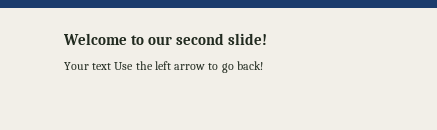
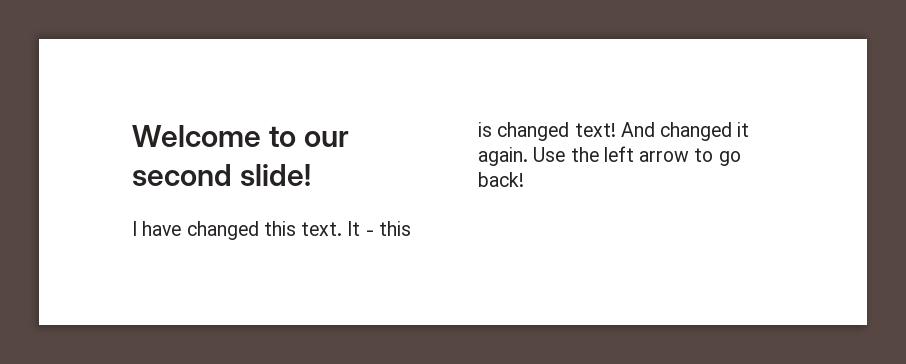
[64,62,112,70] Your text -> [132,221,411,240] [478,122,750,141] [478,147,528,166] I have changed this text. It - this is changed text! And changed it again.

